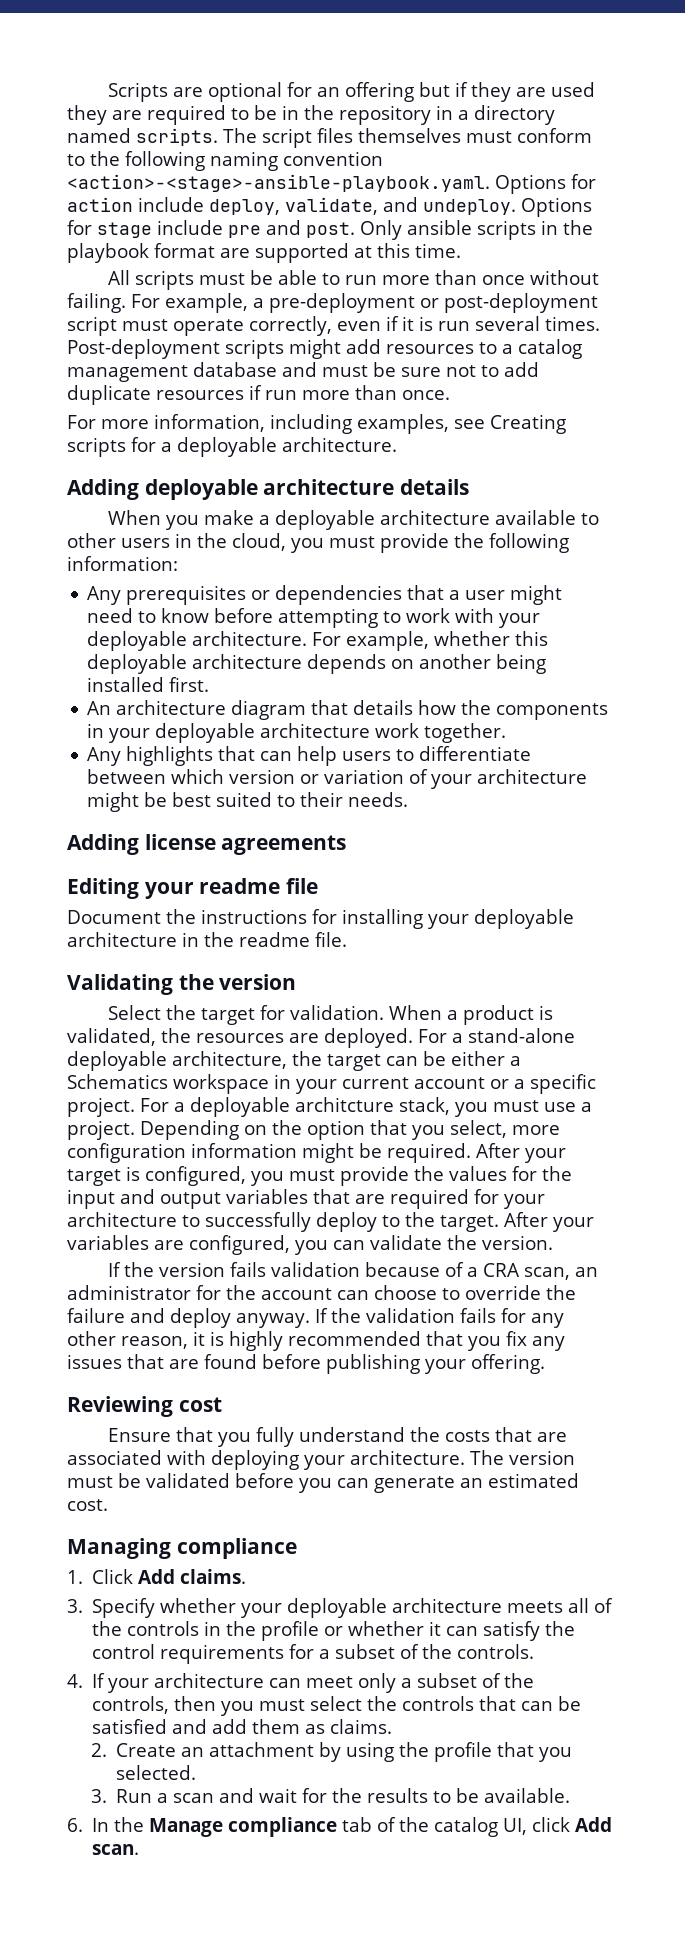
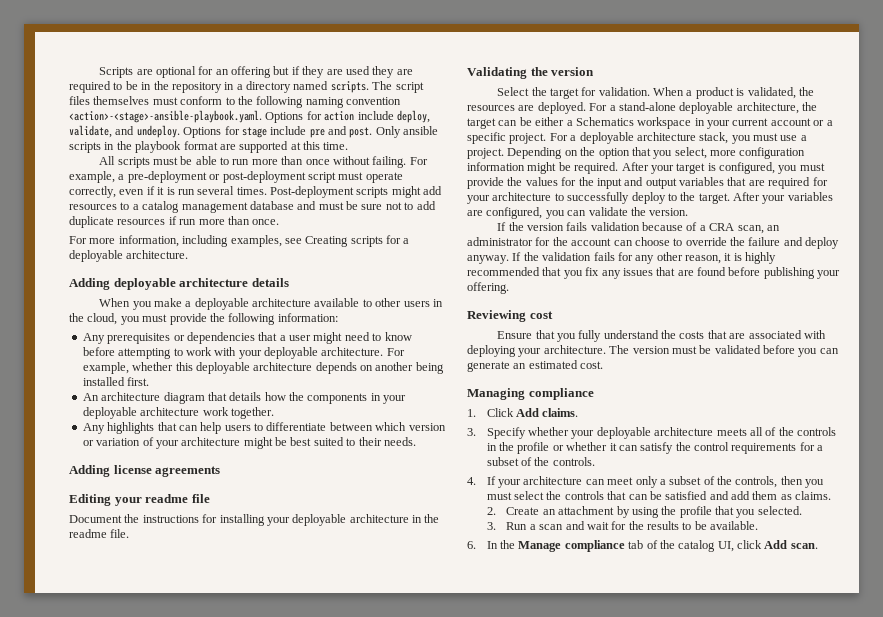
[295,1097,394,1112] architcture -> [636,132,696,141] architecture

